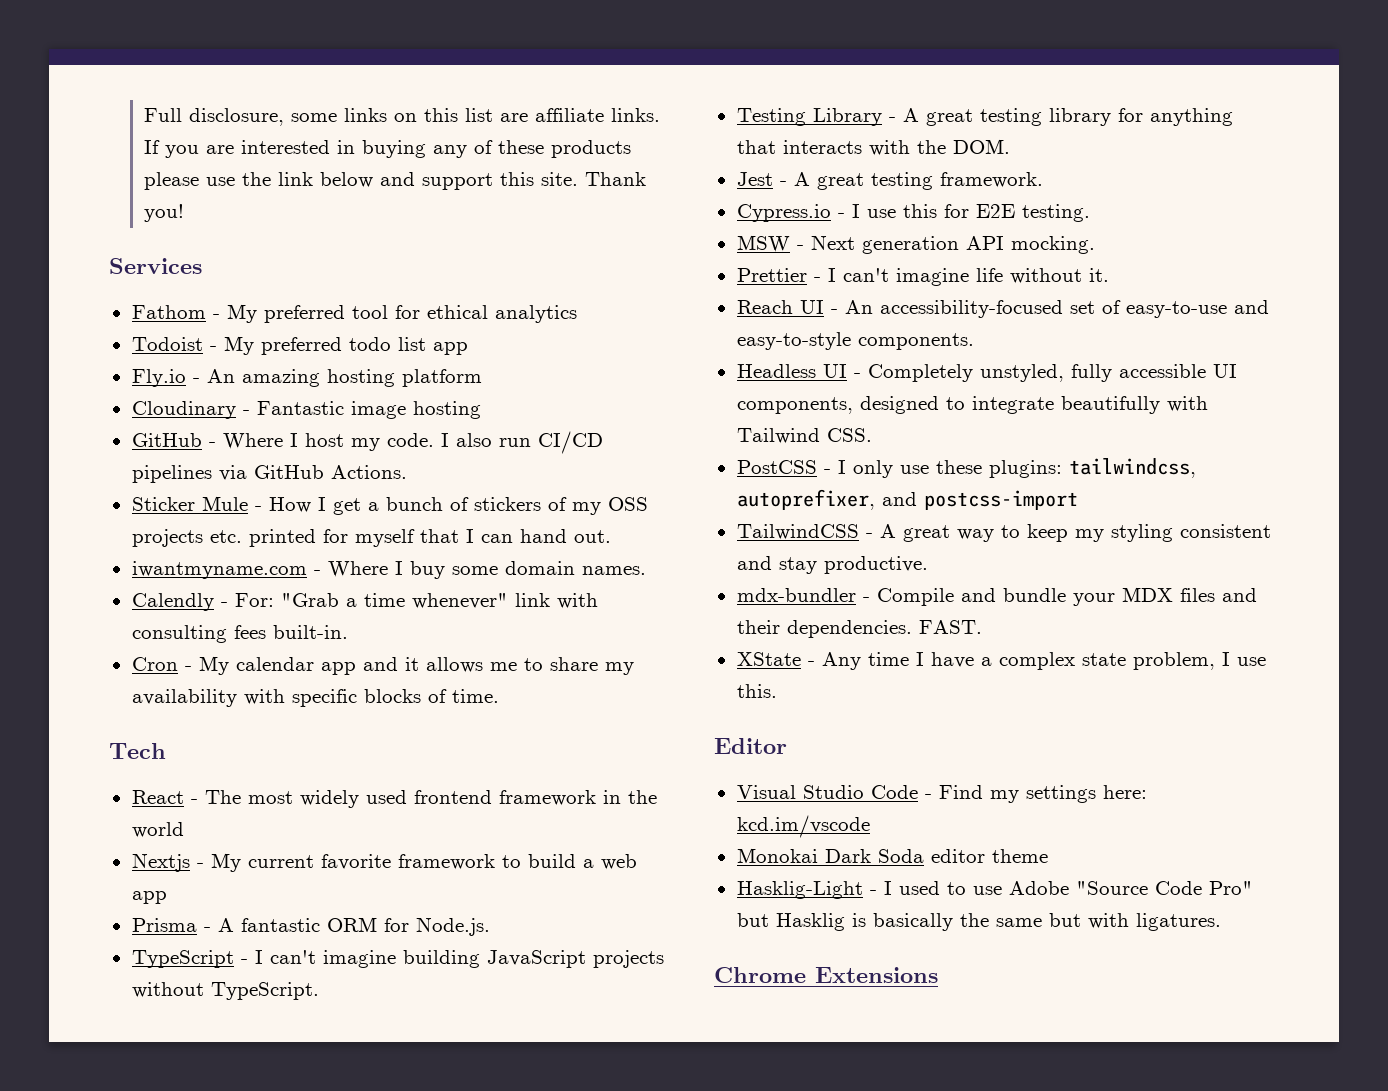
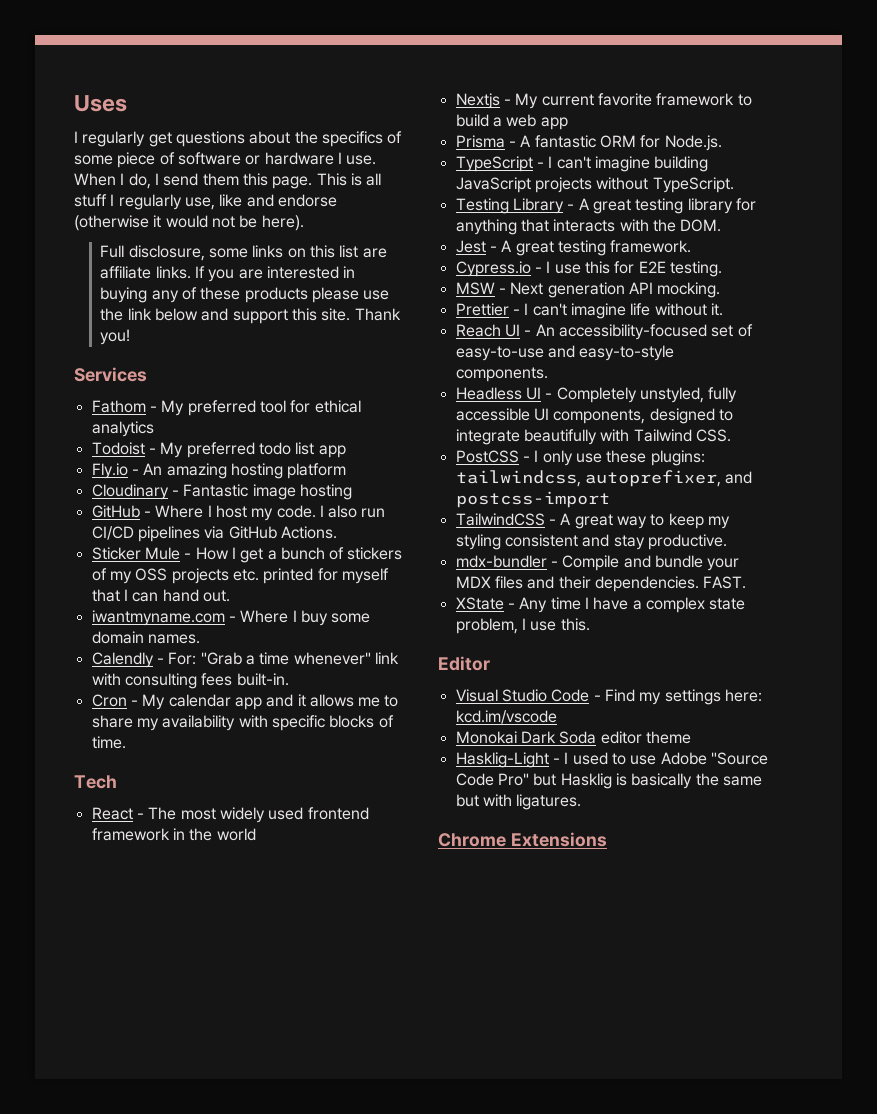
(144, 115) none -> [74,95,127,112] [74,131,403,147] [74,152,377,168] [74,173,382,189] [74,194,337,210] [74,215,304,231] Uses // I regularly get questions about the specifics of some piece of software or hardware I use. When I do, I send them this page. This is all stuff I regularly use, like and endorse (otherwise it would not be here). //

